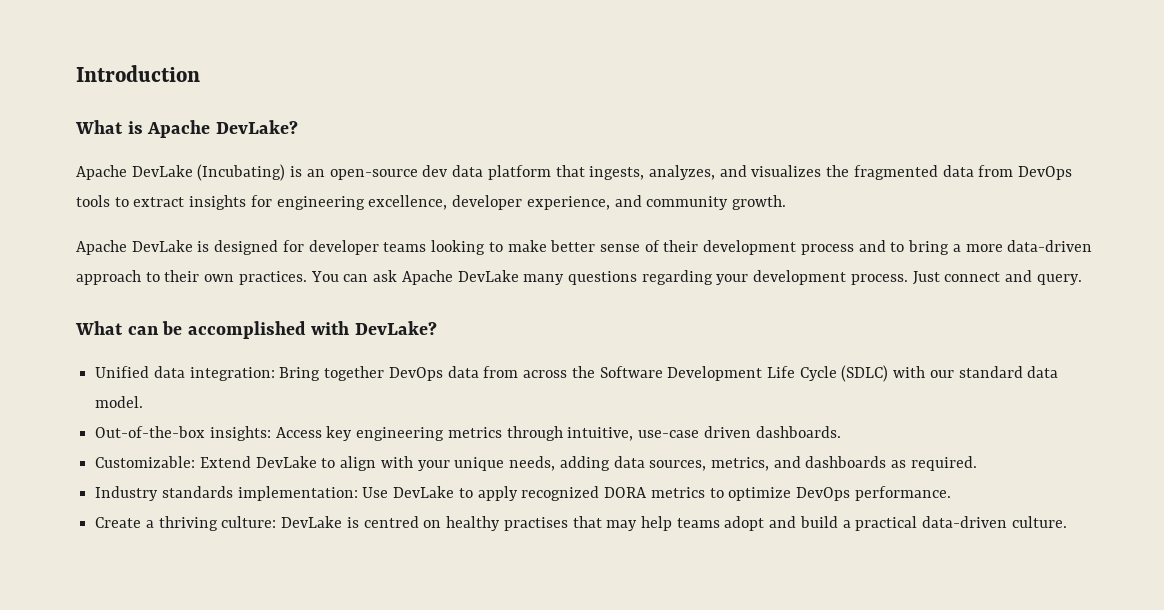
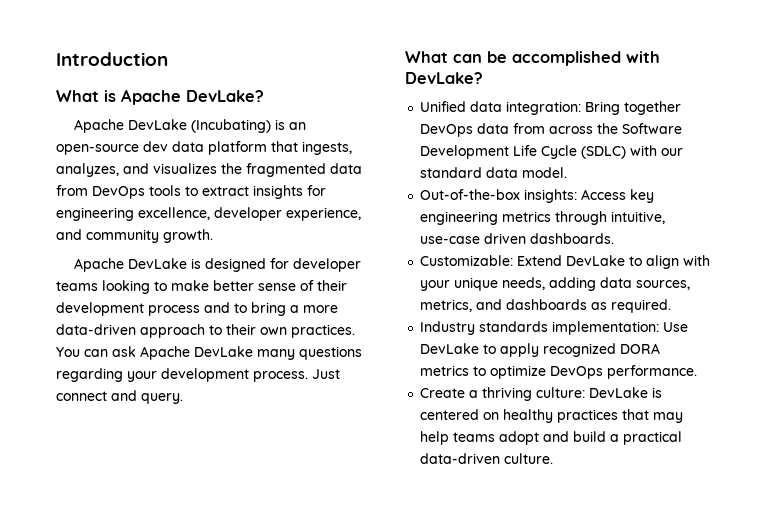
[363,516,419,528] centred -> [420,409,480,420] centered
[503,517,568,531] practises -> [557,409,619,423] practices

